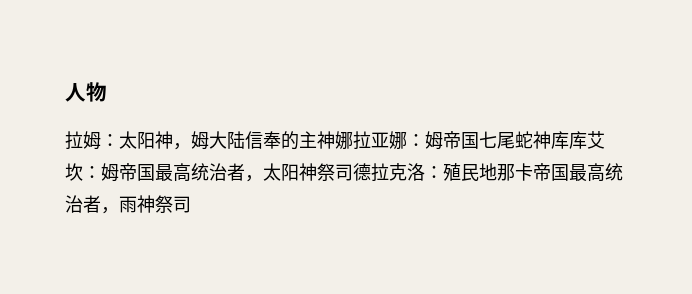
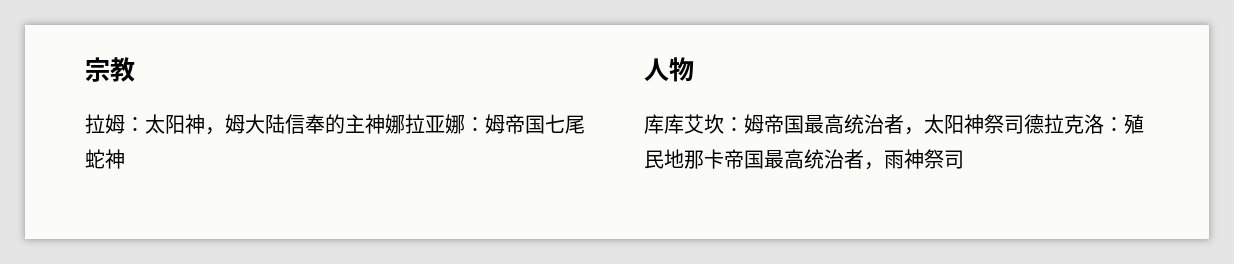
[65,82,107,102] 人物 -> [85,57,135,82] 宗教
(551, 140) none -> [644,57,694,82] // 人物 //

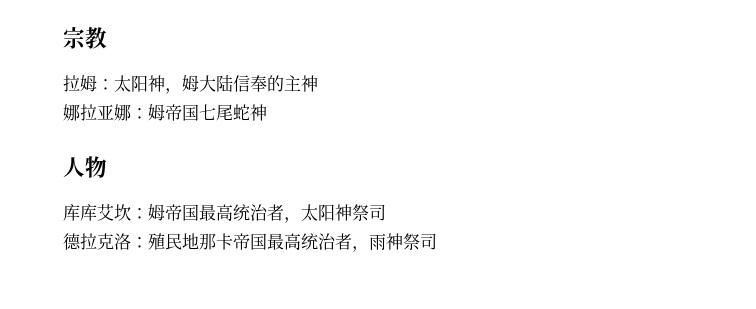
(385, 124) none -> (318, 83) //
(1024, 124) none -> (386, 212) //

